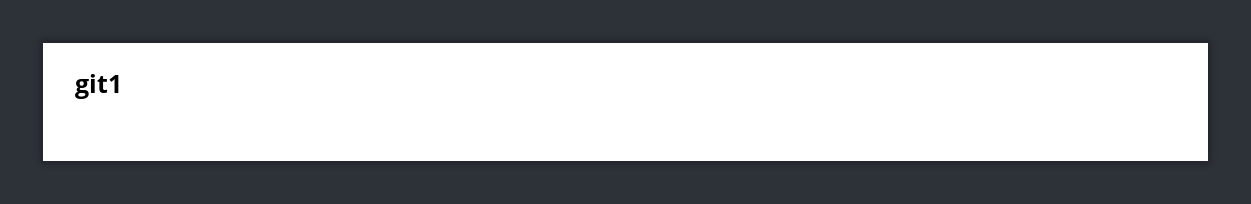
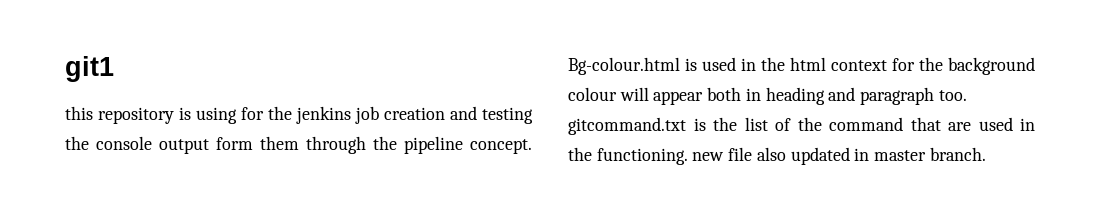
(122, 86) none -> [65,106,533,124] [65,136,532,154] [568,57,1035,75] [568,87,967,105] [568,117,1035,135] [568,147,986,165] // this repository is using for the jenkins job creation and testing the console output form them through the pipeline concept. Bg-colour.html is used in the html context for the background colour will appear both in heading and paragraph too. gitcommand.txt is the list of the command that are used in the functioning. new file also updated in master branch.

